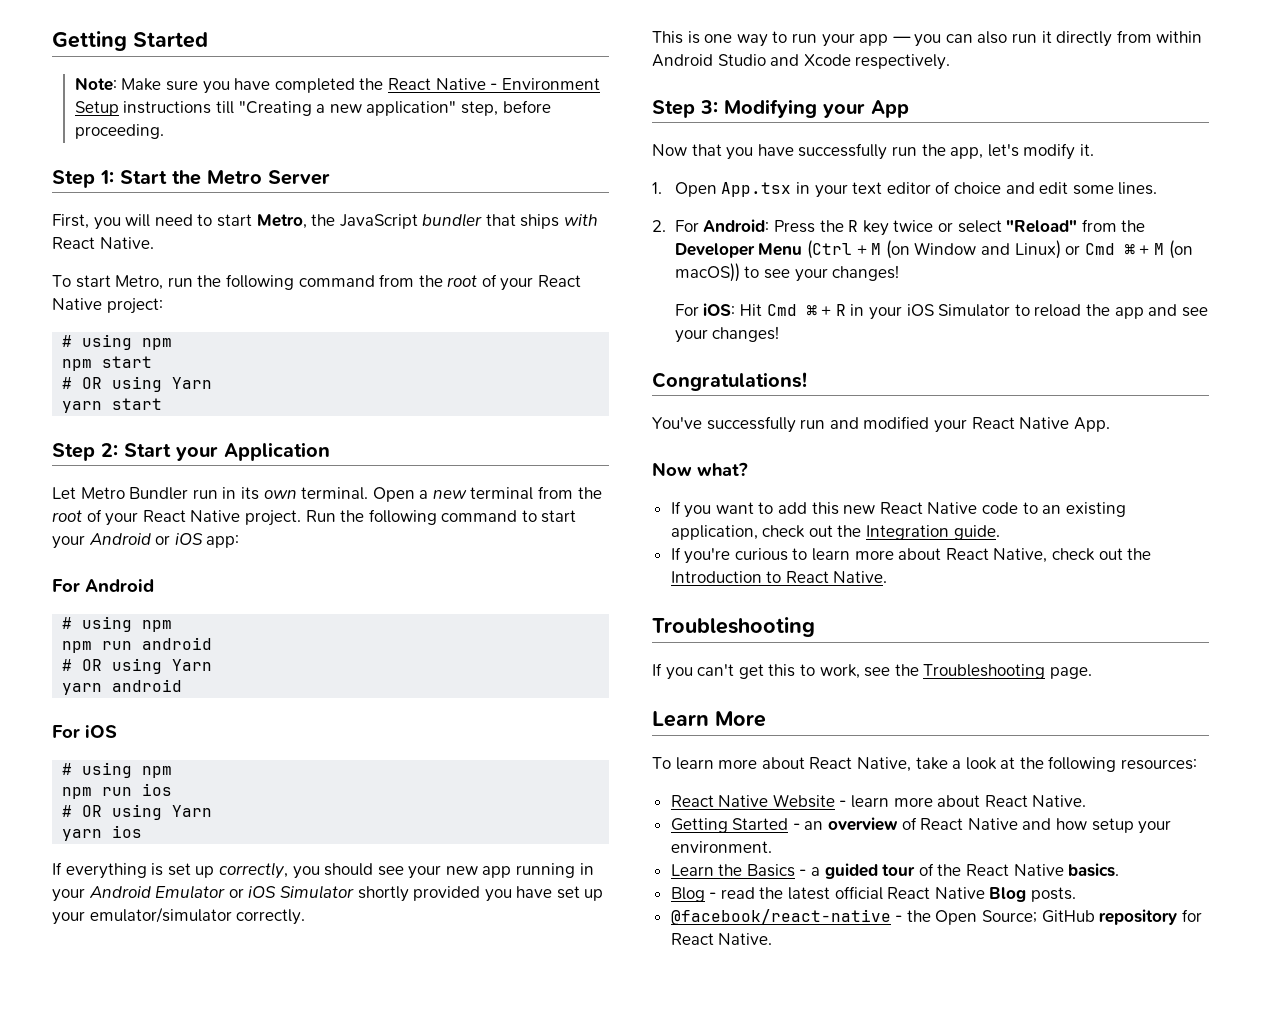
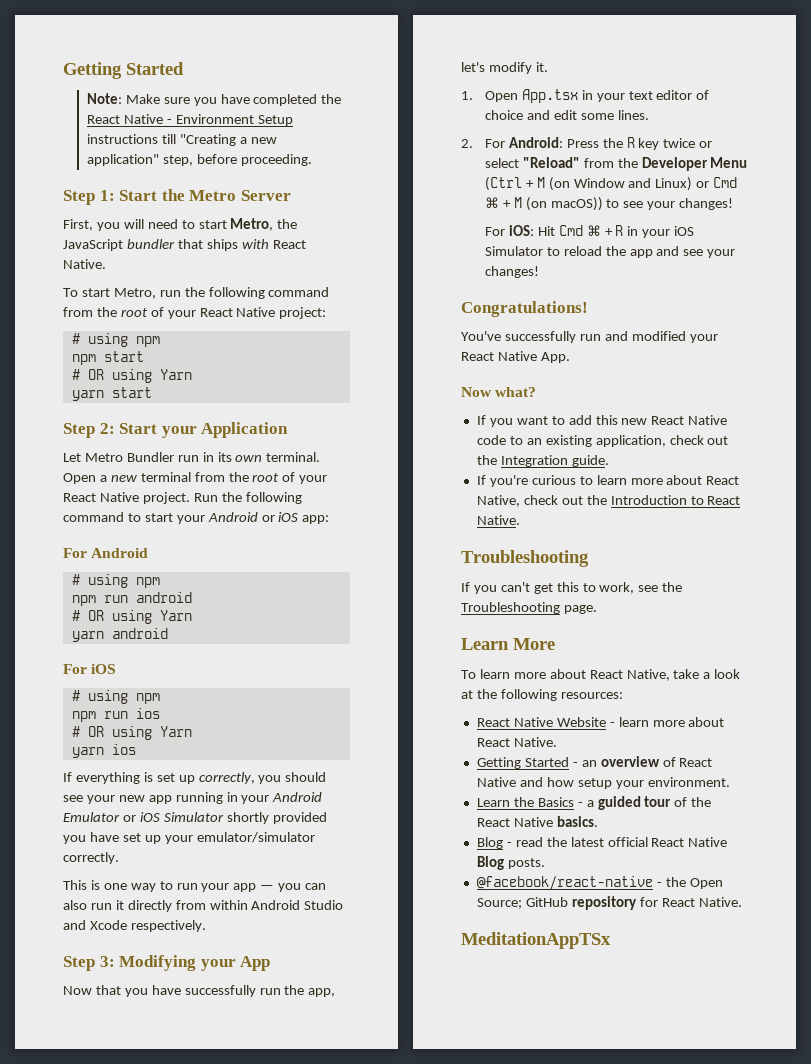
(773, 939) none -> [461,932,611,949] // MeditationAppTSx

